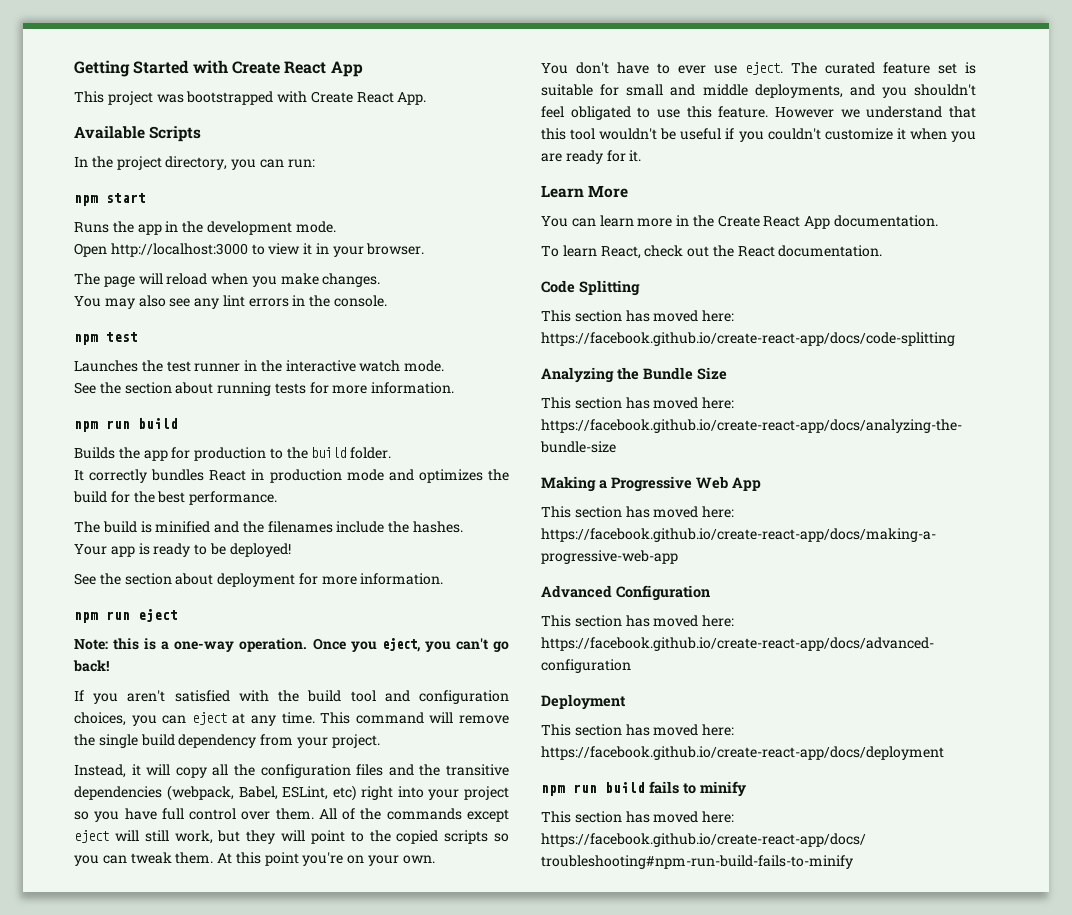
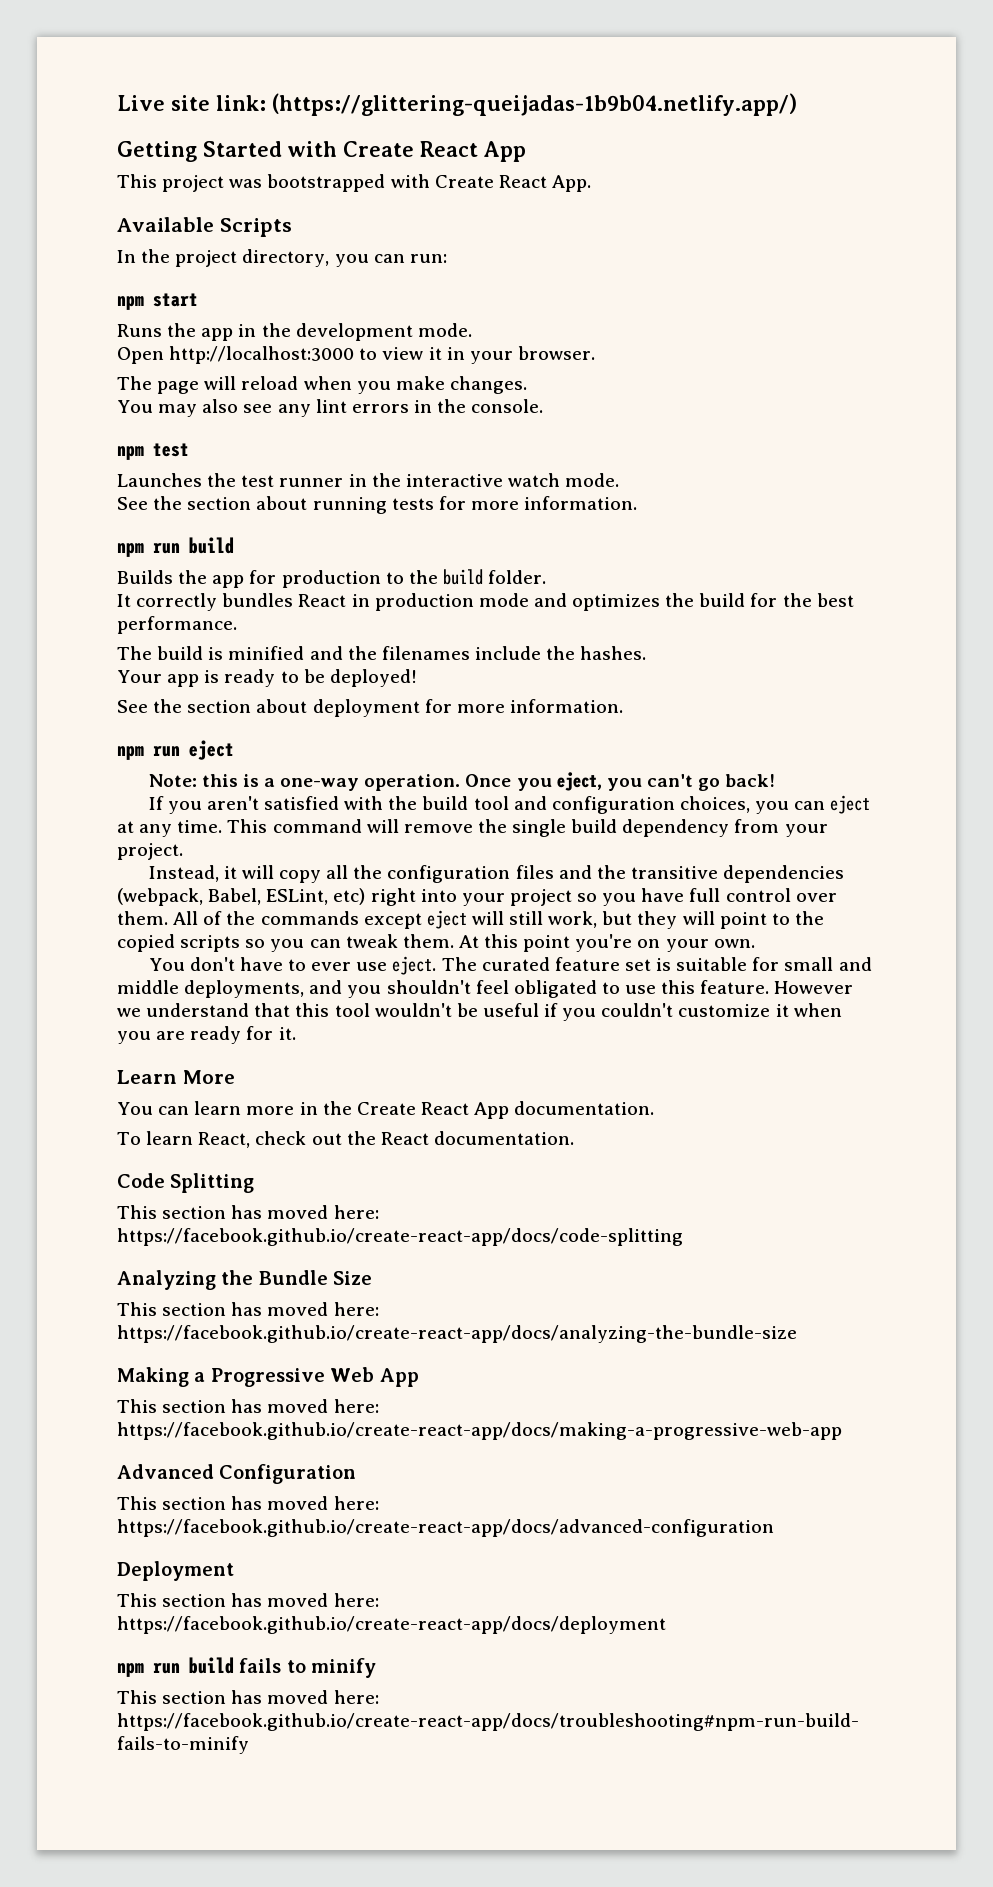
(74, 68) none -> [117,93,797,116] Live site link: (https://glittering-queijadas-1b9b04.netlify.app/) //

